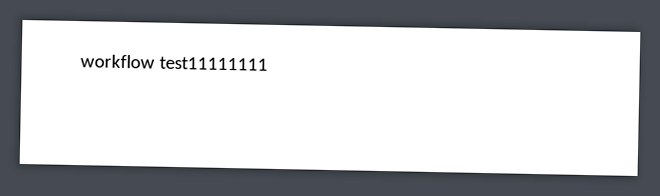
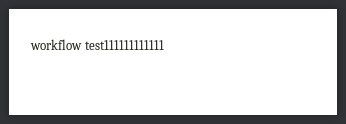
[158,56,268,71] test11111111 -> [84,40,164,50] test111111111111

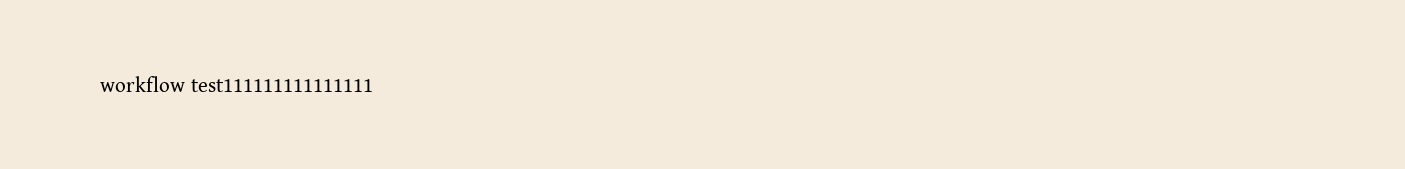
[84,40,164,50] test111111111111 -> [190,79,373,92] test111111111111111

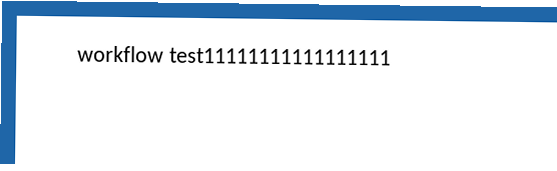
[190,79,373,92] test111111111111111 -> [168,47,391,66] test11111111111111111

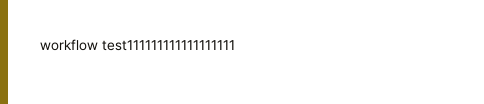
[168,47,391,66] test11111111111111111 -> [102,40,235,51] test111111111111111111

